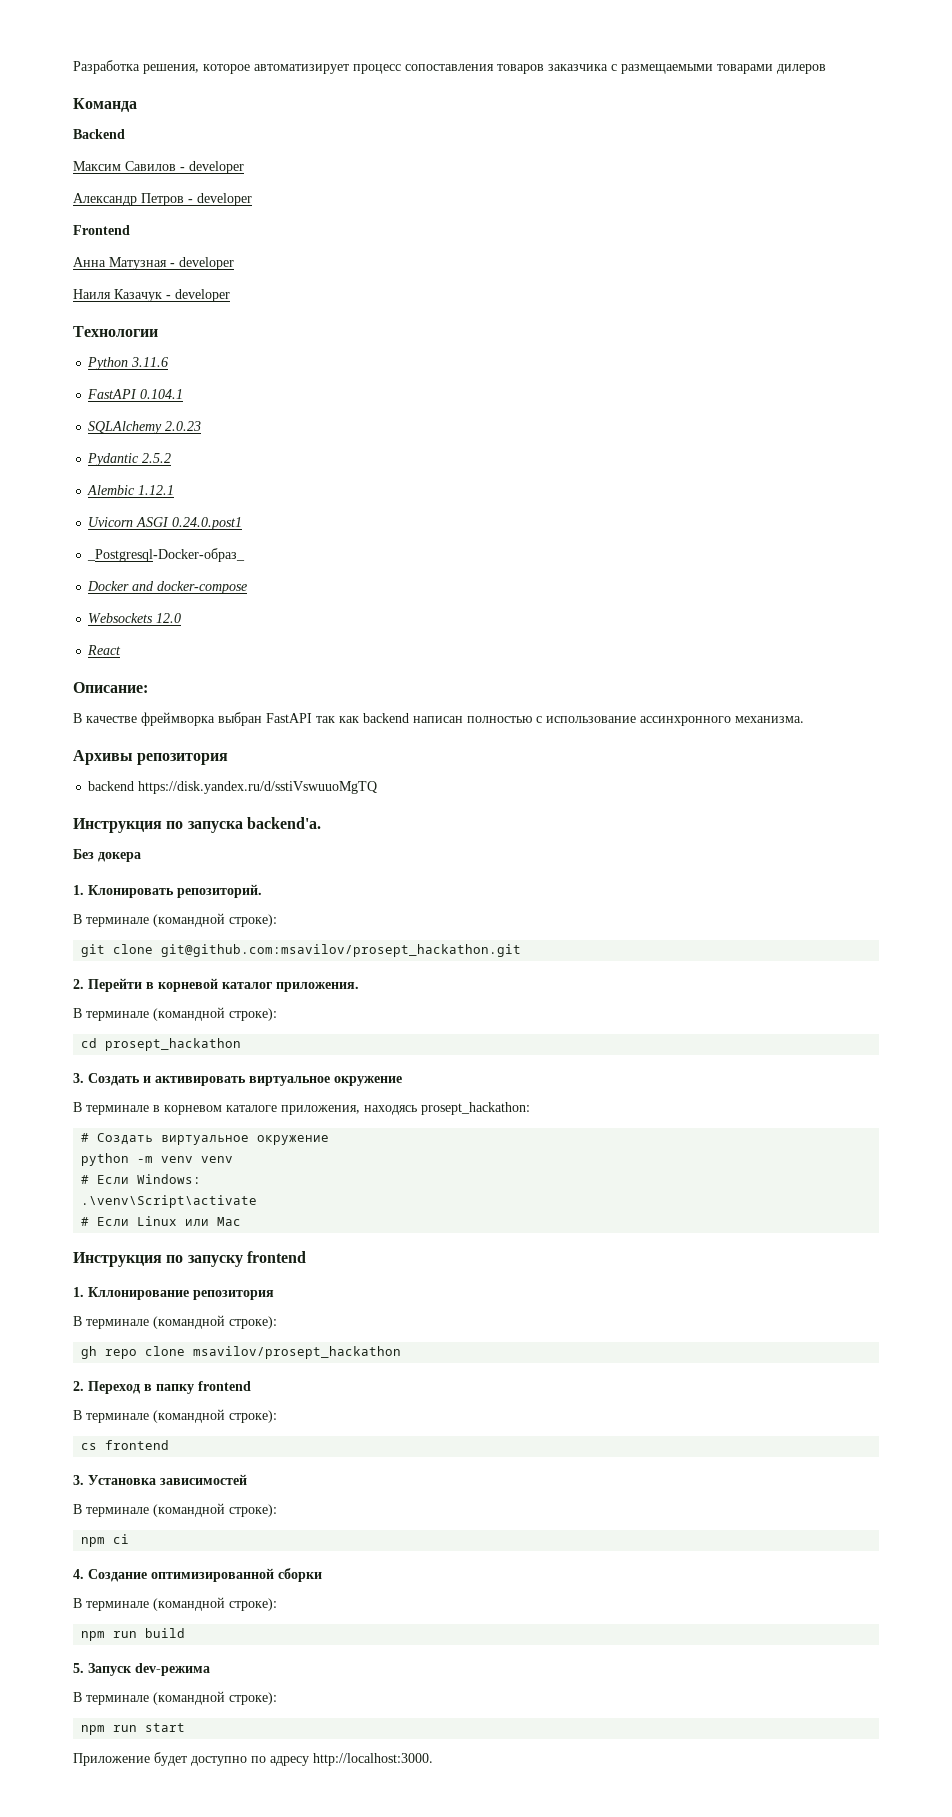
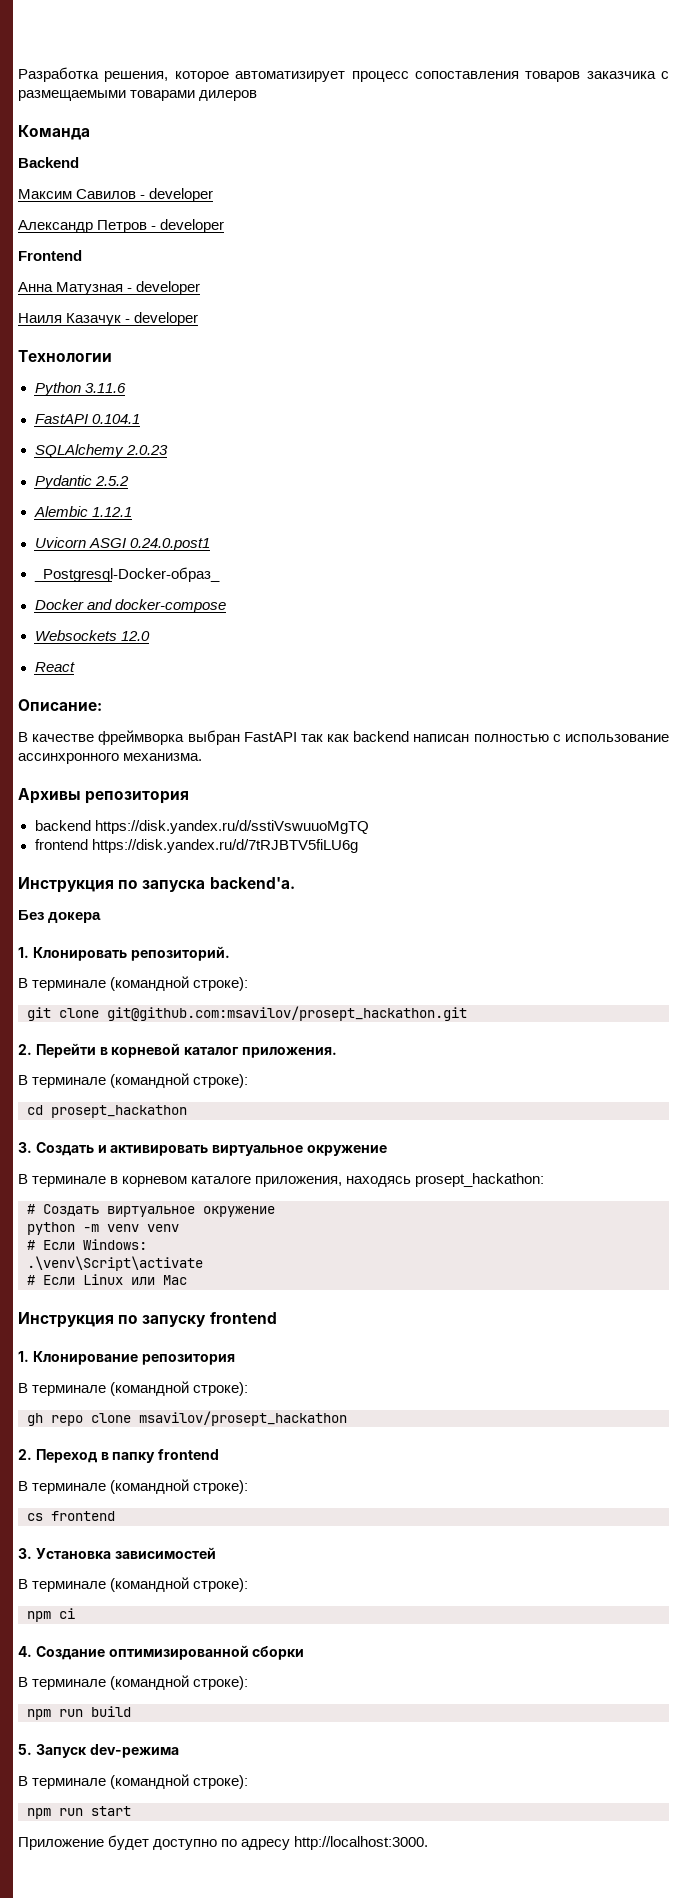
(378, 787) none -> [34,839,358,853] // frontend https://disk.yandex.ru/d/7tRJBTV5fiLU6g
[88,1287,189,1300] Кллонирование -> [32,1351,138,1365] Клонирование

